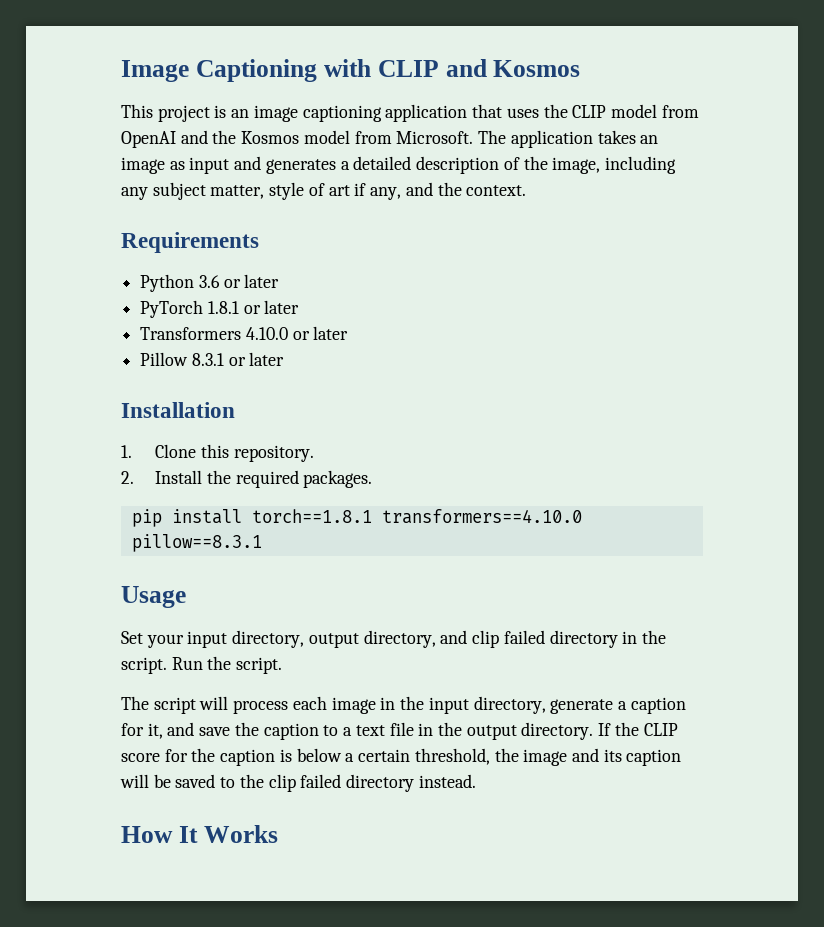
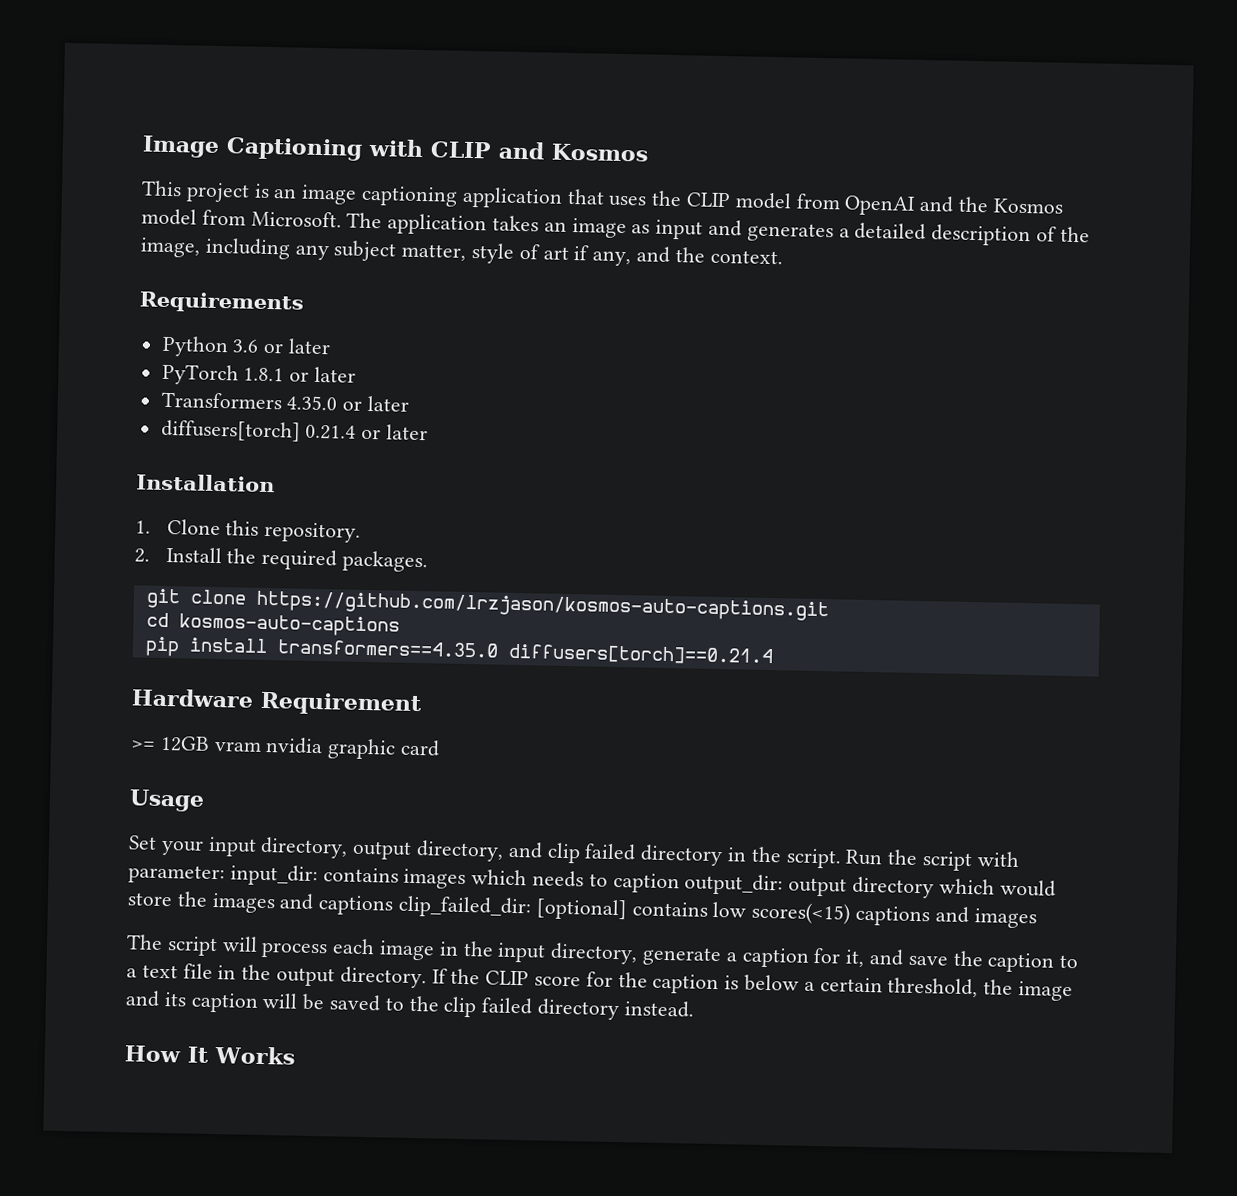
[245,326,349,340] [140,352,224,366] 4.10.0 or later // Pillow 8.3.1 -> [286,395,410,412] [160,419,357,442] 4.35.0 or later // diffusers[torch] 0.21.4
[131,509,582,527] [131,534,262,552] pip install torch==1.8.1 transformers==4.10.0 pillow==8.3.1 -> [145,588,829,622] [145,612,400,637] [144,636,774,666] [131,688,423,717] [130,735,441,760] git clone https://github.com/lrzjason/kosmos-auto-captions.git // cd kosmos-auto-captions // pip install transformers==4.35.0 diffusers[torch]==0.21.4 // Hardware Requirement // >= 12GB vram nvidia graphic card
[236,657,283,674] script. -> [922,851,1020,872] [128,864,1056,899] [127,891,1037,929] script with parameter: input_dir: contains images which needs to caption output_dir: output directory which would store the images and captions clip_failed_dir: [optional] contains low scores(<15) captions and images

